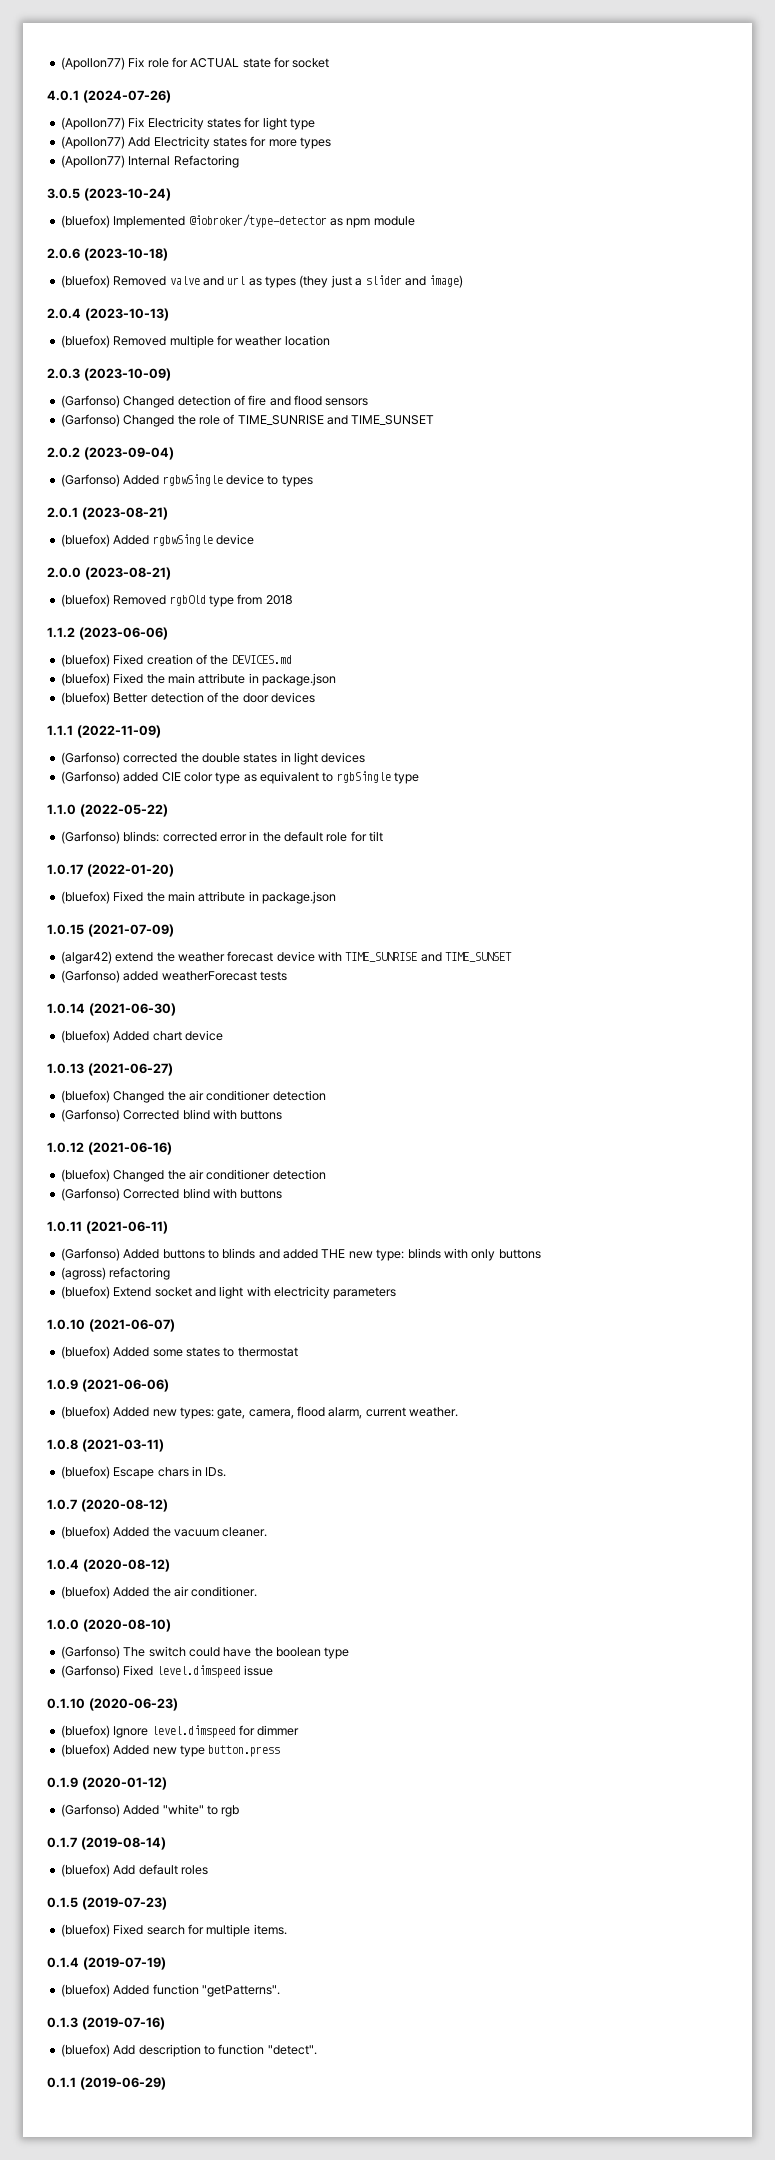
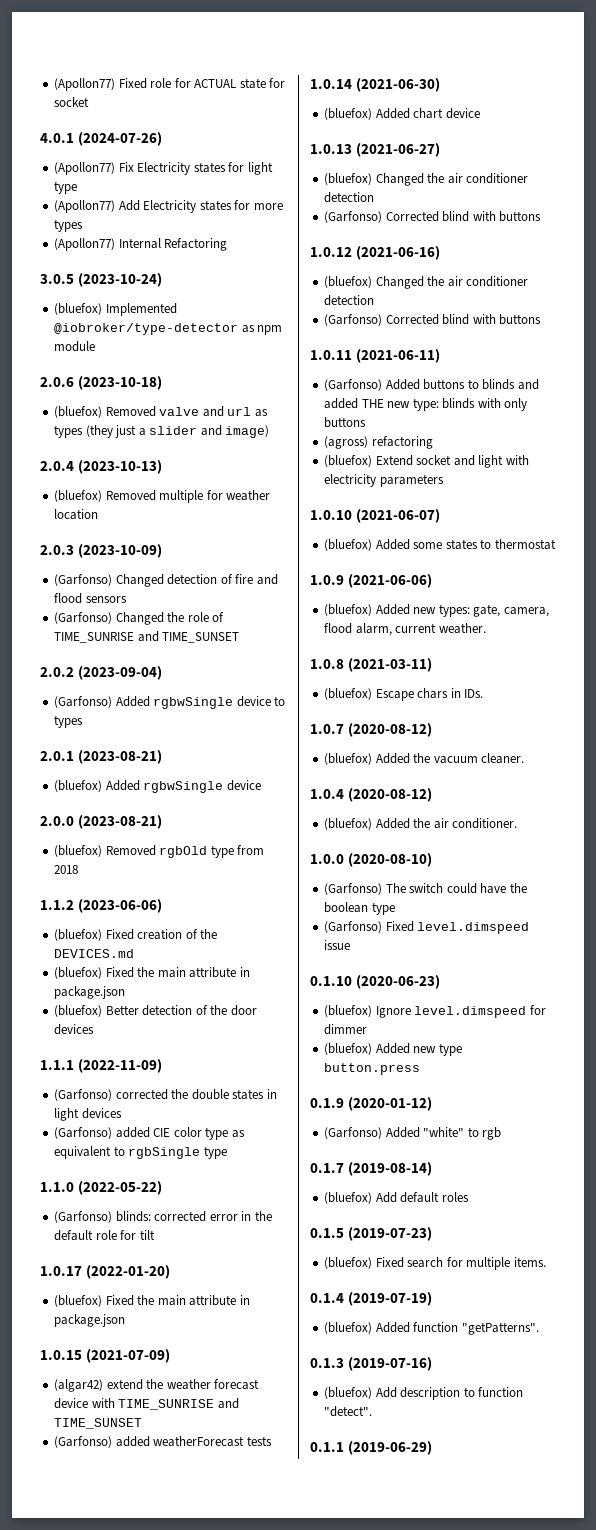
[60,57,145,70] (Apollon77) Fix -> [54,78,147,91] (Apollon77) Fixed

